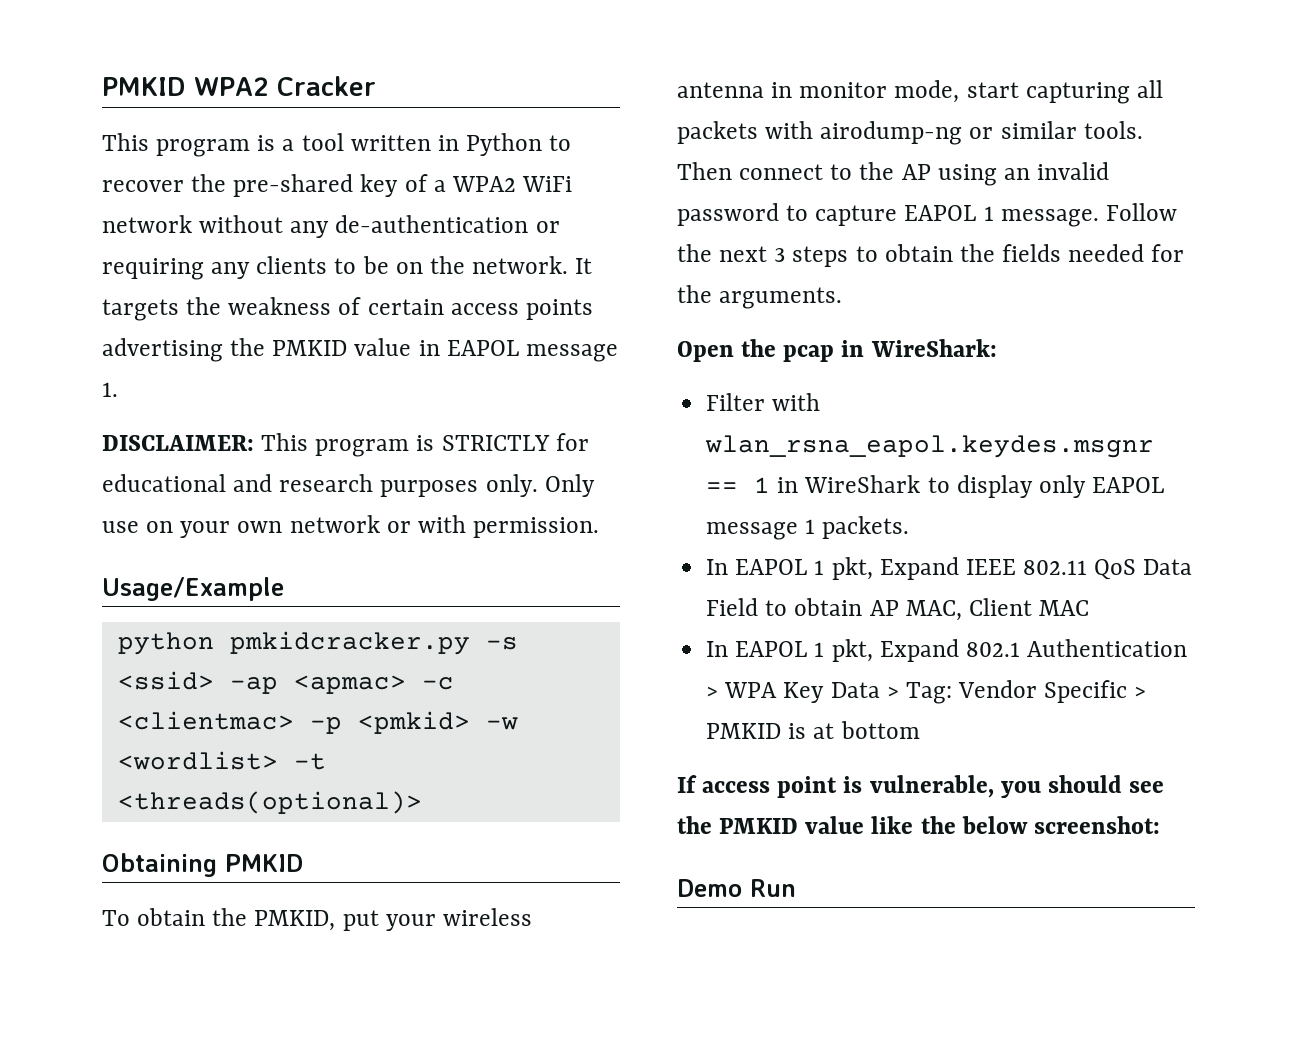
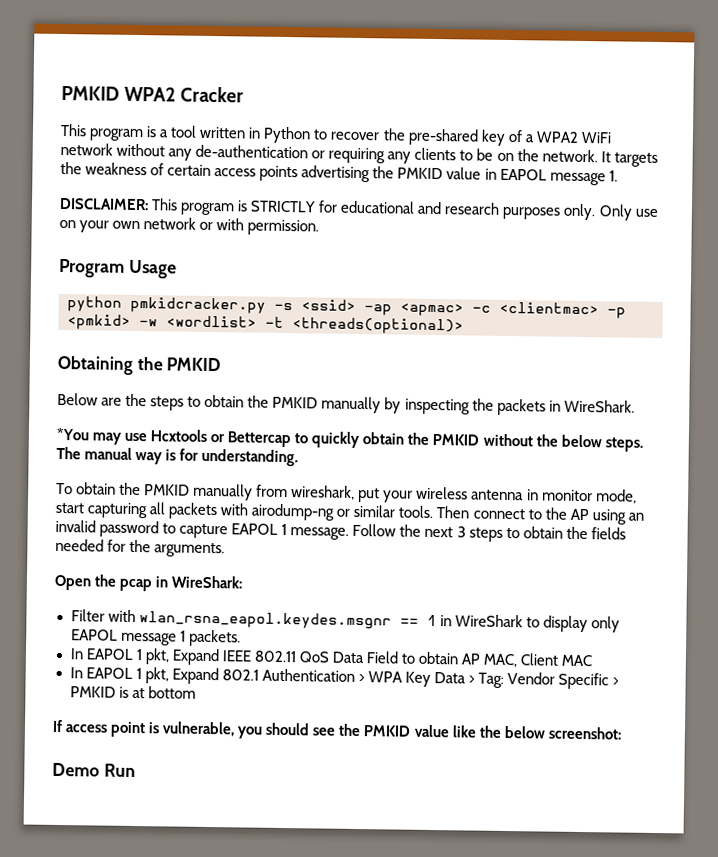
[102,577,284,601] Usage/Example -> [59,258,177,279] Program Usage
[225,854,303,872] PMKID -> [136,357,222,372] [57,392,635,416] [56,427,643,452] [56,446,299,467] the PMKID // Below are the steps to obtain the PMKID manually by inspecting the packets in WireShark. // *You may use Hcxtools or Bettercap to quickly obtain the PMKID without the below steps. The manual way is for understanding.
[254,910,336,931] PMKID, -> [144,483,356,501] PMKID manually from wireshark,

